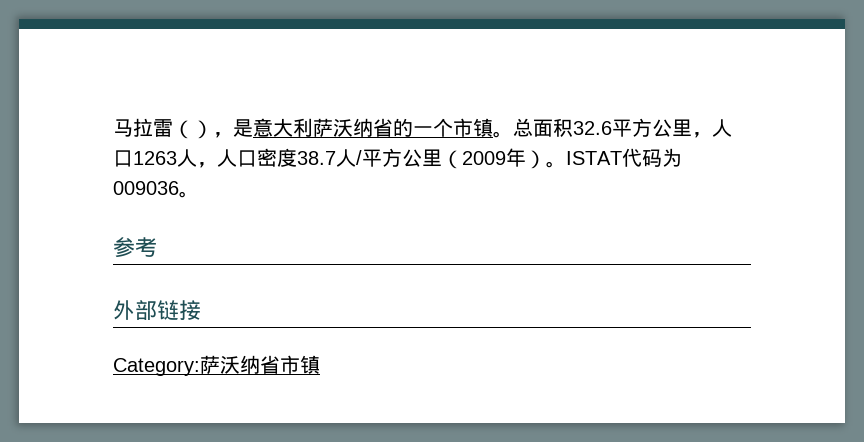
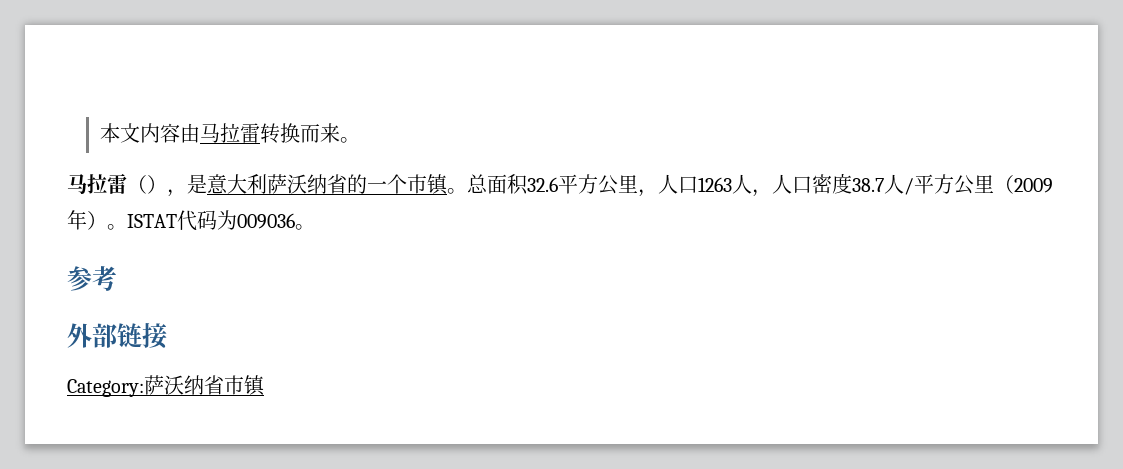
(113, 128) none -> [99,123,360,144] 本文内容由马拉雷转换而来。 //

